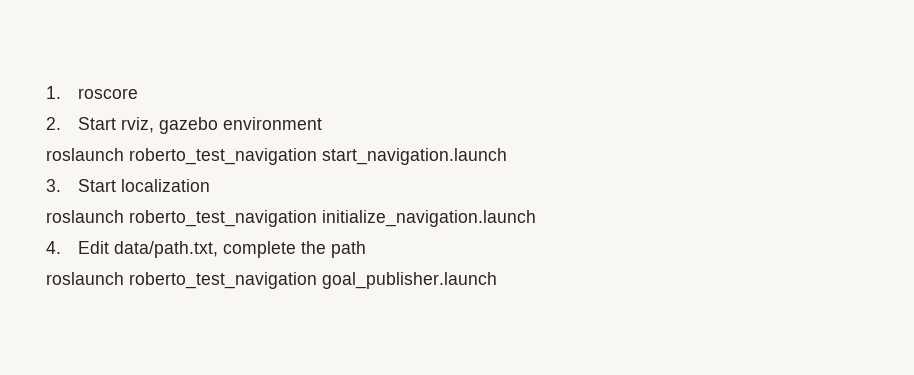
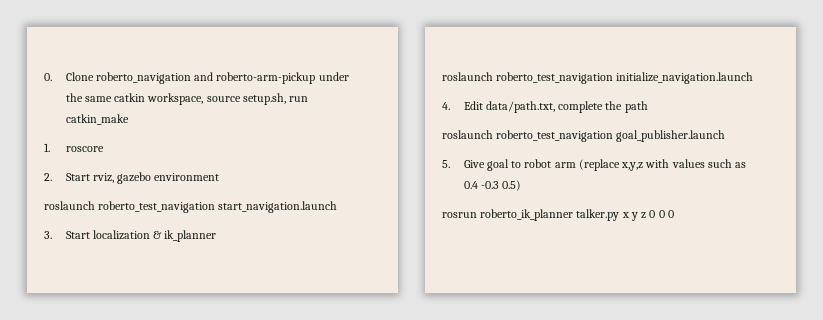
(46, 92) none -> [44,72,349,84] [65,93,309,105] [65,114,129,125] 0. Clone roberto_navigation and roberto-arm-pickup under the same catkin workspace, source setup.sh, run catkin_make //
(210, 185) none -> [153,230,217,242] & ik_planner
(497, 280) none -> [442,159,747,171] [463,180,522,191] [442,209,674,221] // 5. Give goal to robot arm (replace x,y,z with values such as 0.4 -0.3 0.5) // rosrun roberto_ik_planner talker.py x y z 0 0 0

